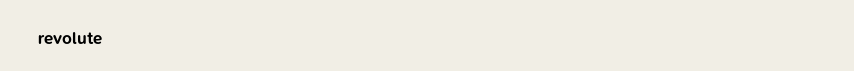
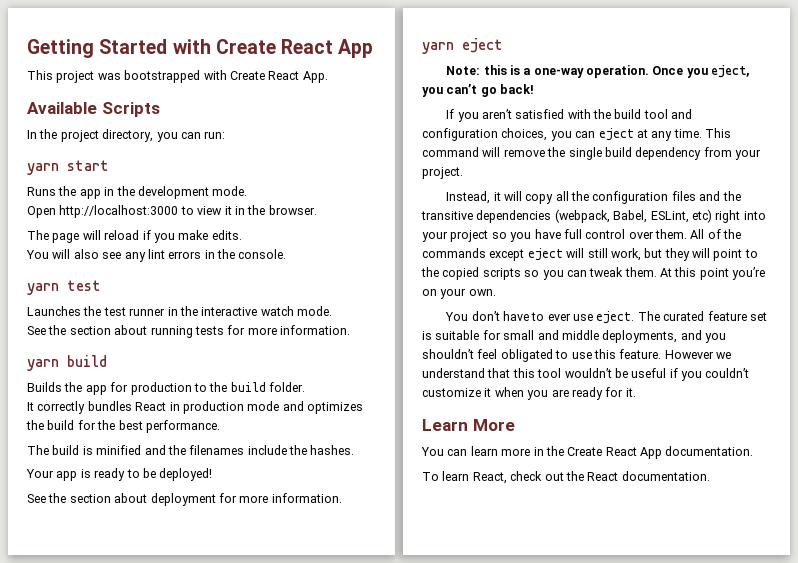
[38,32,102,45] revolute -> [27,39,374,58] [27,70,328,83] [27,102,160,117] [27,129,226,142] [27,160,109,175] [27,186,248,199] [27,205,317,218] [27,230,242,243] [26,249,287,262] [27,280,101,295] [27,306,332,316] [27,325,350,338] [27,355,107,371] [27,382,305,395] [27,401,363,414] [26,420,220,433] [27,445,355,455] [26,468,213,481] [27,493,342,506] [422,38,503,54] [446,65,750,78] [422,84,535,97] [446,109,693,122] [422,128,731,141] [422,147,761,160] [422,167,463,179] [446,191,741,204] [421,209,766,223] [422,229,742,242] [422,248,758,261] [421,267,766,280] [422,288,496,299] [445,311,767,324] [422,330,726,343] [422,349,731,362] [422,368,750,381] [422,387,636,400] [422,419,515,431] [421,446,754,459] [422,471,710,484] Getting Started with Create React App // This project was bootstrapped with Create React App. // Available Scripts // In the project directory, you can run: // yarn start // Runs the app in the development mode. // Open http://localhost:3000 to view it in the browser. // The page will reload if you make edits. // You will also see any lint errors in the console. // yarn test // Launches the test runner in the interactive watch mode. // See the section about running tests for more information. // yarn build // Builds the app for production to the build folder. // It correctly bundles React in production mode and optimizes the build for the best performance. // The build is minified and the filenames include the hashes. // Your app is ready to be deployed! // See the section about deployment for more information. // yarn eject // Note: this is a one-way operation. Once you eject, you can’t go back! // If you aren’t satisfied with the build tool and configuration choices, you can eject at any time. This command will remove the single build dependency from your project. // Instead, it will copy all the configuration files and the transitive dependencies (webpack, Babel, ESLint, etc) right into your project so you have full control over them. All of the commands except eject will still work, but they will point to the copied scripts so you can tweak them. At this point you’re on your own. // You don’t have to ever use eject. The curated feature set is suitable for small and middle deployments, and you shouldn’t feel obligated to use this feature. However we understand that this tool wouldn’t be useful if you couldn’t customize it when you are ready for it. // Learn More // You can learn more in the Create React App documentation. // To learn React, check out the React documentation.

